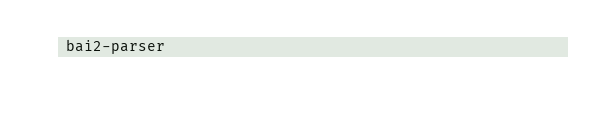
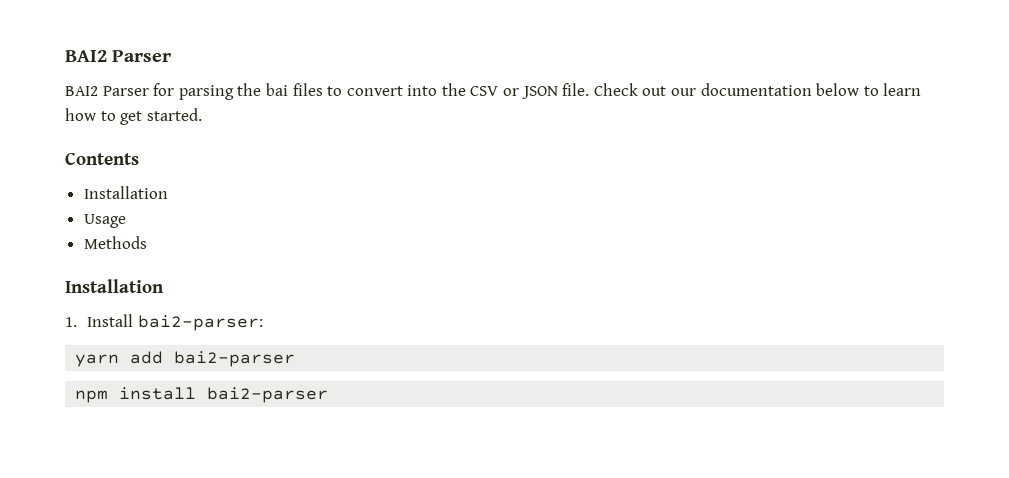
(66, 46) none -> [65,50,172,62] [65,83,922,100] [65,108,202,125] [65,152,139,165] [83,186,168,199] [83,214,126,228] [83,236,147,249] [65,279,164,293] [65,314,263,331] [75,351,296,367] [75,387,197,403] BAI2 Parser // BAI2 Parser for parsing the bai files to convert into the CSV or JSON file. Check out our documentation below to learn how to get started. // Contents // Installation // Usage // Methods // Installation // 1. Install bai2-parser: // yarn add bai2-parser // npm install

